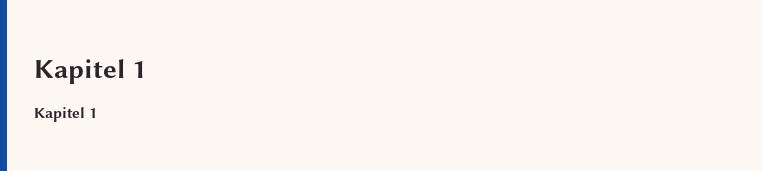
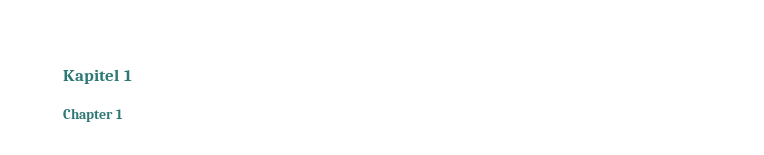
[34,107,85,122] Kapitel -> [63,108,113,122] Chapter

